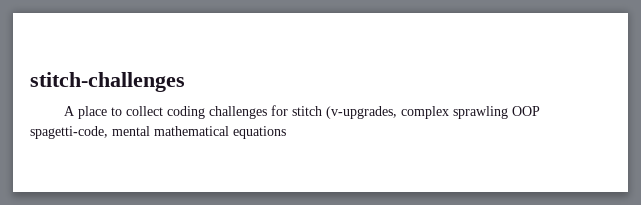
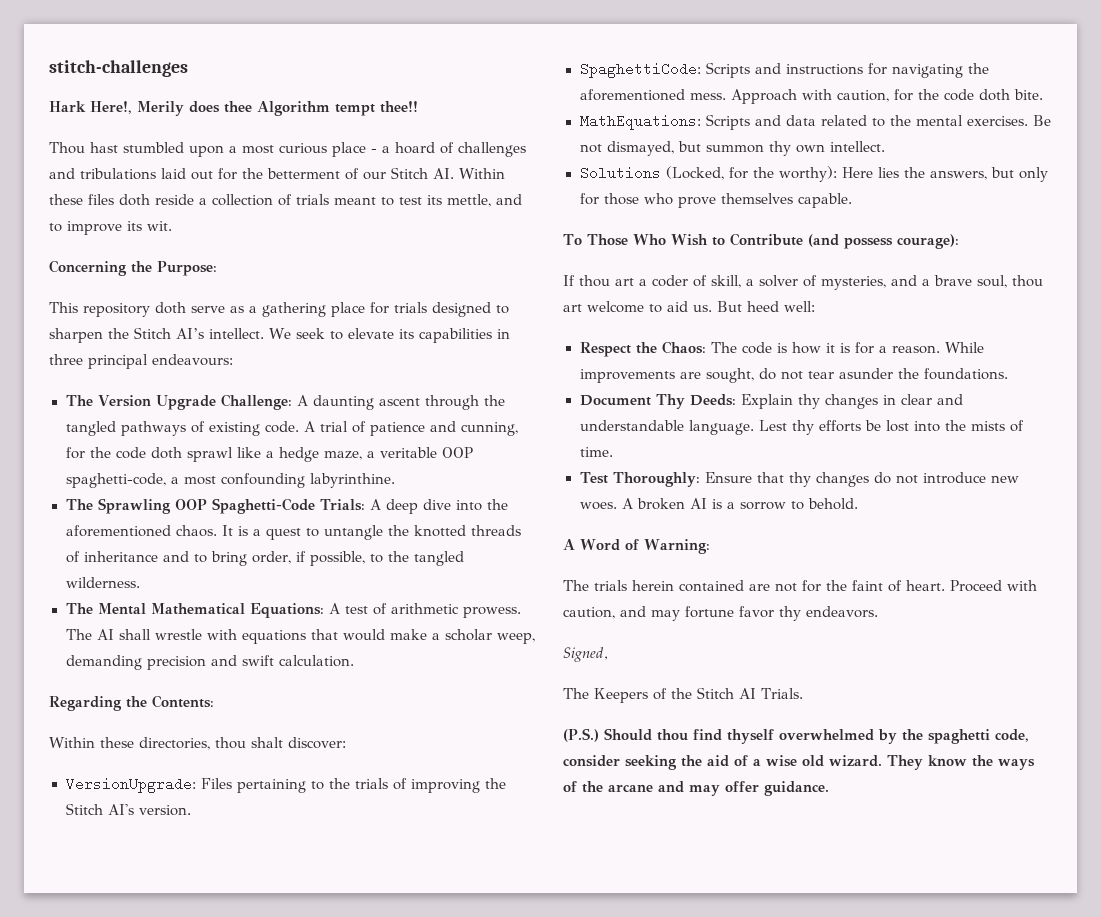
[63,105,540,119] [30,126,286,139] A place to collect coding challenges for stitch (v-upgrades, complex sprawling OOP spagetti-code, mental mathematical equations -> [49,101,418,116] [49,142,526,157] [49,167,505,180] [49,194,522,207] [49,221,172,235] [49,260,217,276] [49,302,509,317] [49,327,510,343] [49,354,233,369] [65,394,506,410] [65,421,518,436] [65,447,473,462] [65,473,395,488] [65,498,509,514] [65,525,521,540] [65,551,464,566] [65,577,140,588] [65,603,521,618] [65,629,535,644] [65,655,354,670] [49,695,214,711] [49,737,346,750] [65,777,506,793] [65,803,191,816] [579,62,989,78] [579,89,1043,104] [579,114,1051,130] [579,141,885,156] [579,166,1048,182] [579,193,852,208] [563,233,959,249] [563,275,1043,290] [563,301,815,313] [579,341,984,357] [579,368,1008,383] [579,394,963,409] [579,420,1024,435] [579,447,613,457] [579,472,1020,487] [579,498,858,510] [563,539,710,554] [563,580,1037,592] [563,606,878,621] [563,647,609,662] [563,687,803,703] [563,728,1029,744] [563,755,1035,770] [563,781,829,796] Hark Here!, Merily does thee Algorithm tempt thee!! // Thou hast stumbled upon a most curious place - a hoard of challenges and tribulations laid out for the betterment of our Stitch AI. Within these files doth reside a collection of trials meant to test its mettle, and to improve its wit. // Concerning the Purpose: // This repository doth serve as a gathering place for trials designed to sharpen the Stitch AI’s intellect. We seek to elevate its capabilities in three principal endeavours: // The Version Upgrade Challenge: A daunting ascent through the tangled pathways of existing code. A trial of patience and cunning, for the code doth sprawl like a hedge maze, a veritable OOP spaghetti-code, a most confounding labyrinthine. // The Sprawling OOP Spaghetti-Code Trials: A deep dive into the aforementioned chaos. It is a quest to untangle the knotted threads of inheritance and to bring order, if possible, to the tangled wilderness. // The Mental Mathematical Equations: A test of arithmetic prowess. The AI shall wrestle with equations that would make a scholar weep, demanding precision and swift calculation. // Regarding the Contents: // Within these directories, thou shalt discover: // VersionUpgrade: Files pertaining to the trials of improving the Stitch AI's version. // SpaghettiCode: Scripts and instructions for navigating the aforementioned mess. Approach with caution, for the code doth bite. // MathEquations: Scripts and data related to the mental exercises. Be not dismayed, but summon thy own intellect. // Solutions (Locked, for the worthy): Here lies the answers, but only for those who prove themselves capable. // To Those Who Wish to Contribute (and possess courage): // If thou art a coder of skill, a solver of mysteries, and a brave soul, thou art welcome to aid us. But heed well: // Respect the Chaos: The code is how it is for a reason. While improvements are sought, do not tear asunder the foundations. // Document Thy Deeds: Explain thy changes in clear and understandable language. Lest thy efforts be lost into the mists of time. // Test Thoroughly: Ensure that thy changes do not introduce new woes. A broken AI is a sorrow to behold. // A Word of Warning: // The trials herein contained are not for the faint of heart. Proceed with caution, and may fortune favor thy endeavors. // Signed, // The Keepers of the Stitch AI Trials. // (P.S.) Should thou find thyself overwhelmed by the spaghetti code, consider seeking the aid of a wise old wizard. They know the ways of the arcane and may offer guidance.

